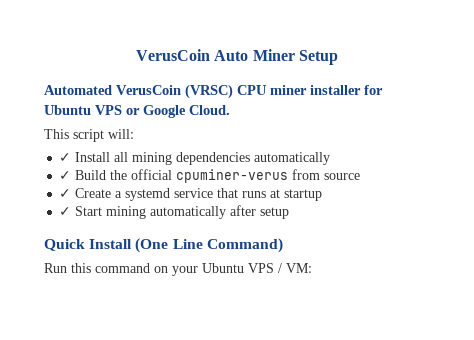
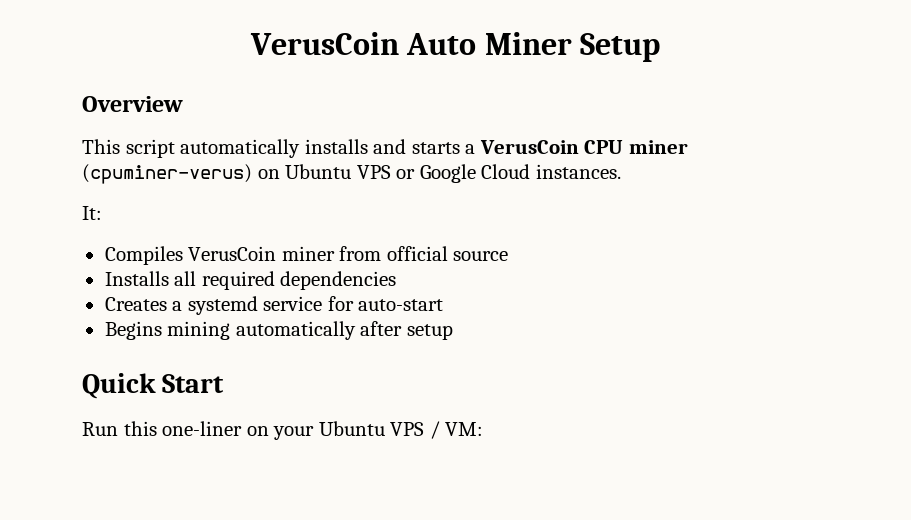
[44,84,383,99] [44,105,230,118] [44,129,134,142] [59,152,331,165] [59,169,361,183] [59,188,323,201] [59,206,103,216] Automated VerusCoin (VRSC) CPU miner installer for Ubuntu VPS or Google Cloud. // This script will: // ✓ Install all mining dependencies automatically // ✓ Build the official cpuminer-verus from source // ✓ Create a systemd service that runs at startup // ✓ Start -> [82,96,183,112] [82,139,688,158] [82,164,621,184] [82,206,102,220] [104,246,509,265] [104,271,397,290] [104,296,444,315] [104,321,162,340] Overview // This script automatically installs and starts a VerusCoin CPU miner (cpuminer-verus) on Ubuntu VPS or Google Cloud instances. // It: // Compiles VerusCoin miner from official source // Installs all required dependencies // Creates a systemd service for auto-start // Begins
[89,238,283,253] Install (One Line Command) -> [162,374,225,393] Start
[95,263,150,273] command -> [162,421,243,436] one-liner

